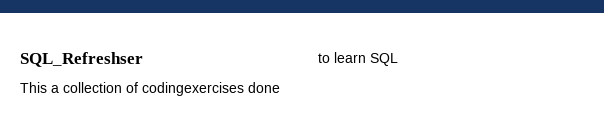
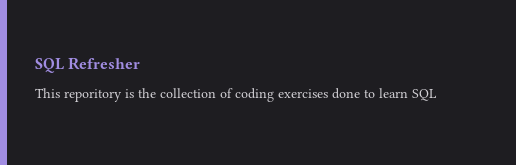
[20,52,143,67] SQL_Refreshser -> [35,57,141,73] SQL Refresher
[51,82,244,96] a collection of codingexercises -> [64,88,328,102] reporitory is the collection of coding exercises

